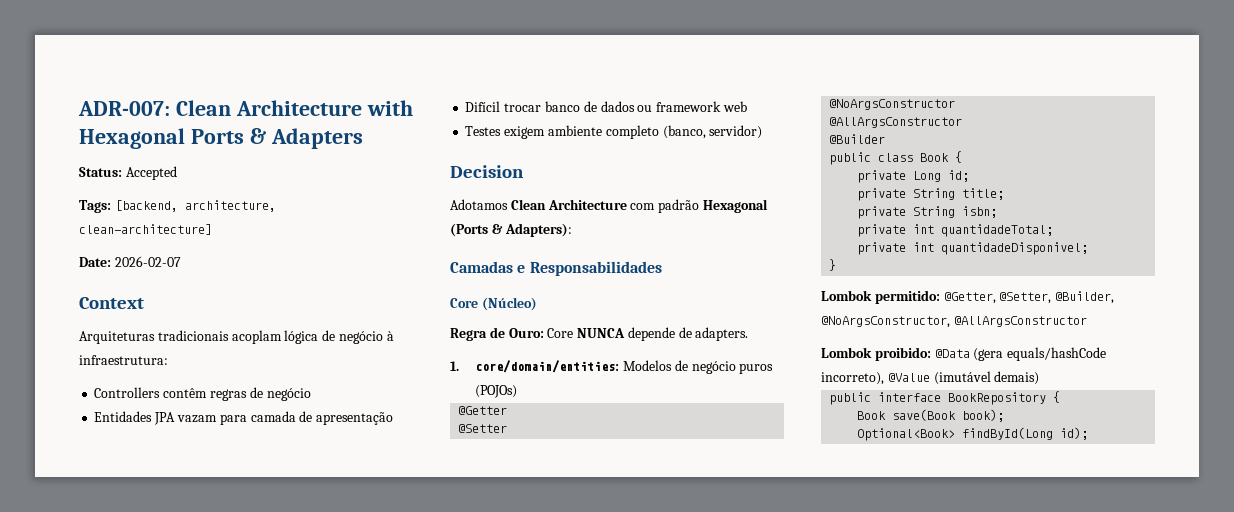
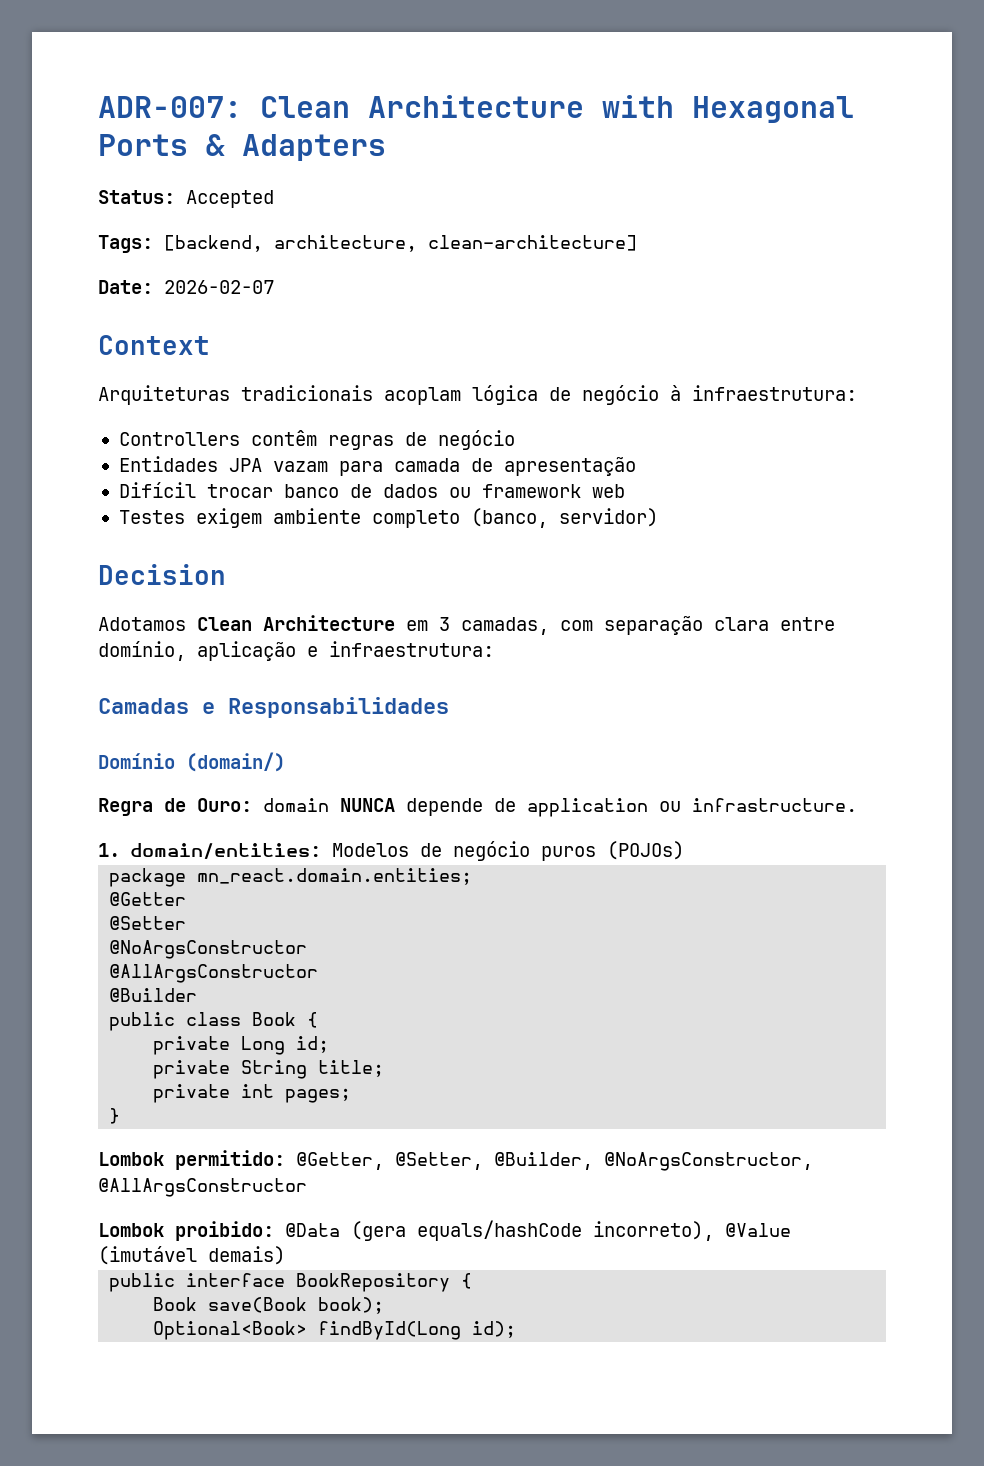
[630,199,768,213] [450,223,572,237] com padrão Hexagonal (Ports & Adapters): -> [406,616,835,635] [98,641,494,661] em 3 camadas, com separação clara entre domínio, aplicação e infraestrutura:
[450,297,537,311] Core (Núcleo) -> [98,752,285,772] Domínio (domain/)
[547,328,574,338] Core -> [263,798,329,812] domain
[695,327,749,341] adapters. -> [527,798,857,817] application ou infrastructure.
[475,360,620,373] core/domain/entities: -> [129,843,321,859] domain/entities:
(518, 391) none -> [109,868,473,887] // package mn_react.domain.entities;
[857,206,998,219] [857,224,1054,237] [857,242,1089,255] // private String isbn; // private int quantidadeTotal; // private int quantidadeDisponivel; -> [153,1084,352,1103] // private int pages;

